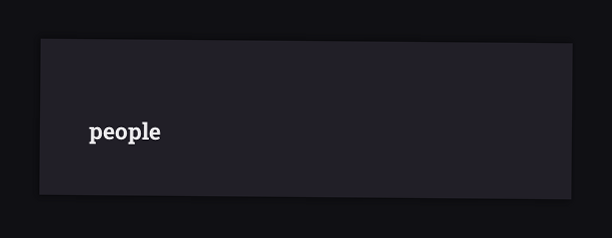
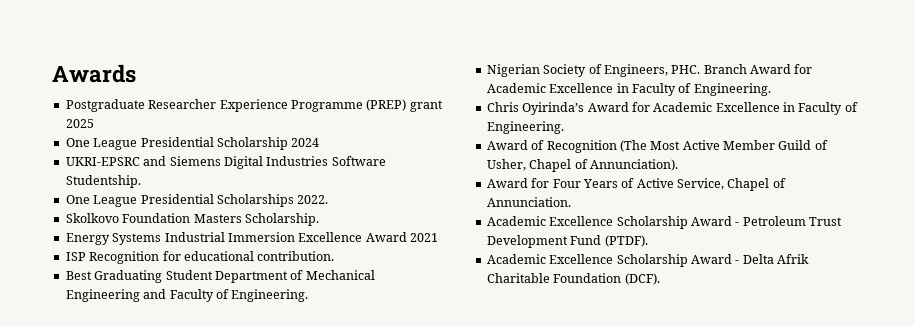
[88,121,161,145] people -> [52,64,136,83] [65,99,443,112] [65,119,94,128] [65,137,320,150] [65,156,386,169] [65,175,141,188] [65,194,329,207] [65,213,319,226] [65,232,438,245] [65,251,335,264] [65,270,375,283] [65,289,309,302] [486,64,813,77] [486,83,771,96] [486,102,858,115] [486,121,564,134] [486,140,828,153] [486,159,678,172] [486,178,786,191] [486,197,571,207] [486,216,842,229] [486,235,648,248] [486,254,809,267] [486,273,660,285] Awards // Postgraduate Researcher Experience Programme (PREP) grant 2025 // One League Presidential Scholarship 2024 // UKRI-EPSRC and Siemens Digital Industries Software Studentship. // One League Presidential Scholarships 2022. // Skolkovo Foundation Masters Scholarship. // Energy Systems Industrial Immersion Excellence Award 2021 // ISP Recognition for educational contribution. // Best Graduating Student Department of Mechanical Engineering and Faculty of Engineering. // Nigerian Society of Engineers, PHC. Branch Award for Academic Excellence in Faculty of Engineering. // Chris Oyirinda’s Award for Academic Excellence in Faculty of Engineering. // Award of Recognition (The Most Active Member Guild of Usher, Chapel of Annunciation). // Award for Four Years of Active Service, Chapel of Annunciation. // Academic Excellence Scholarship Award - Petroleum Trust Development Fund (PTDF). // Academic Excellence Scholarship Award - Delta Afrik Charitable Foundation (DCF).

